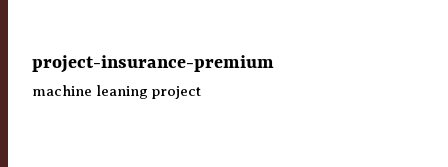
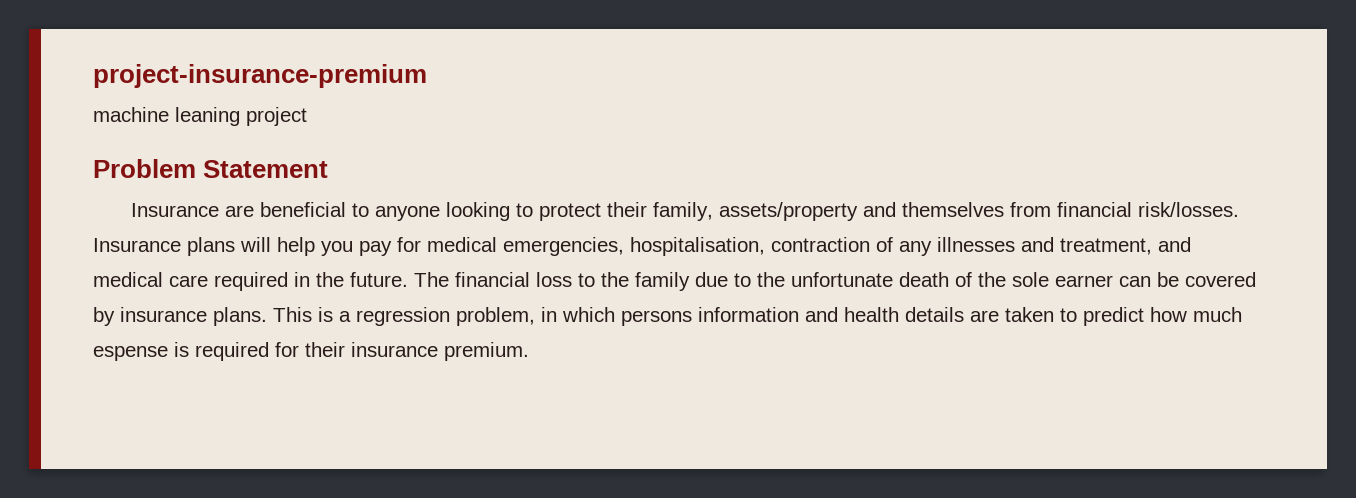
(202, 92) none -> [93,159,329,178] [131,202,1240,221] [93,237,1191,256] [93,272,1256,291] [93,307,1242,326] [93,342,529,361] // Problem Statement // Insurance are beneficial to anyone looking to protect their family, assets/property and themselves from financial risk/losses. Insurance plans will help you pay for medical emergencies, hospitalisation, contraction of any illnesses and treatment, and medical care required in the future. The financial loss to the family due to the unfortunate death of the sole earner can be covered by insurance plans. This is a regression problem, in which persons information and health details are taken to predict how much espense is required for their insurance premium.

